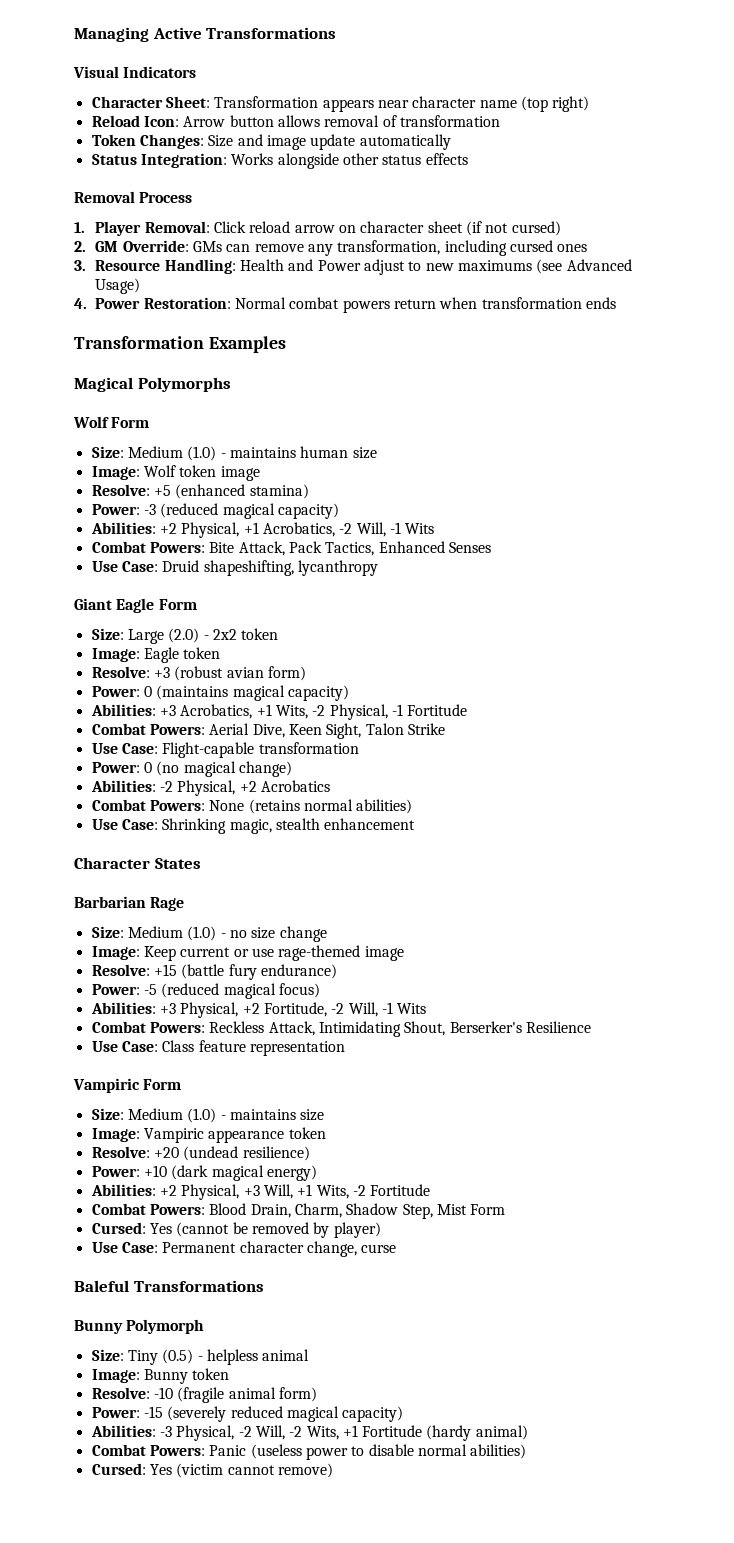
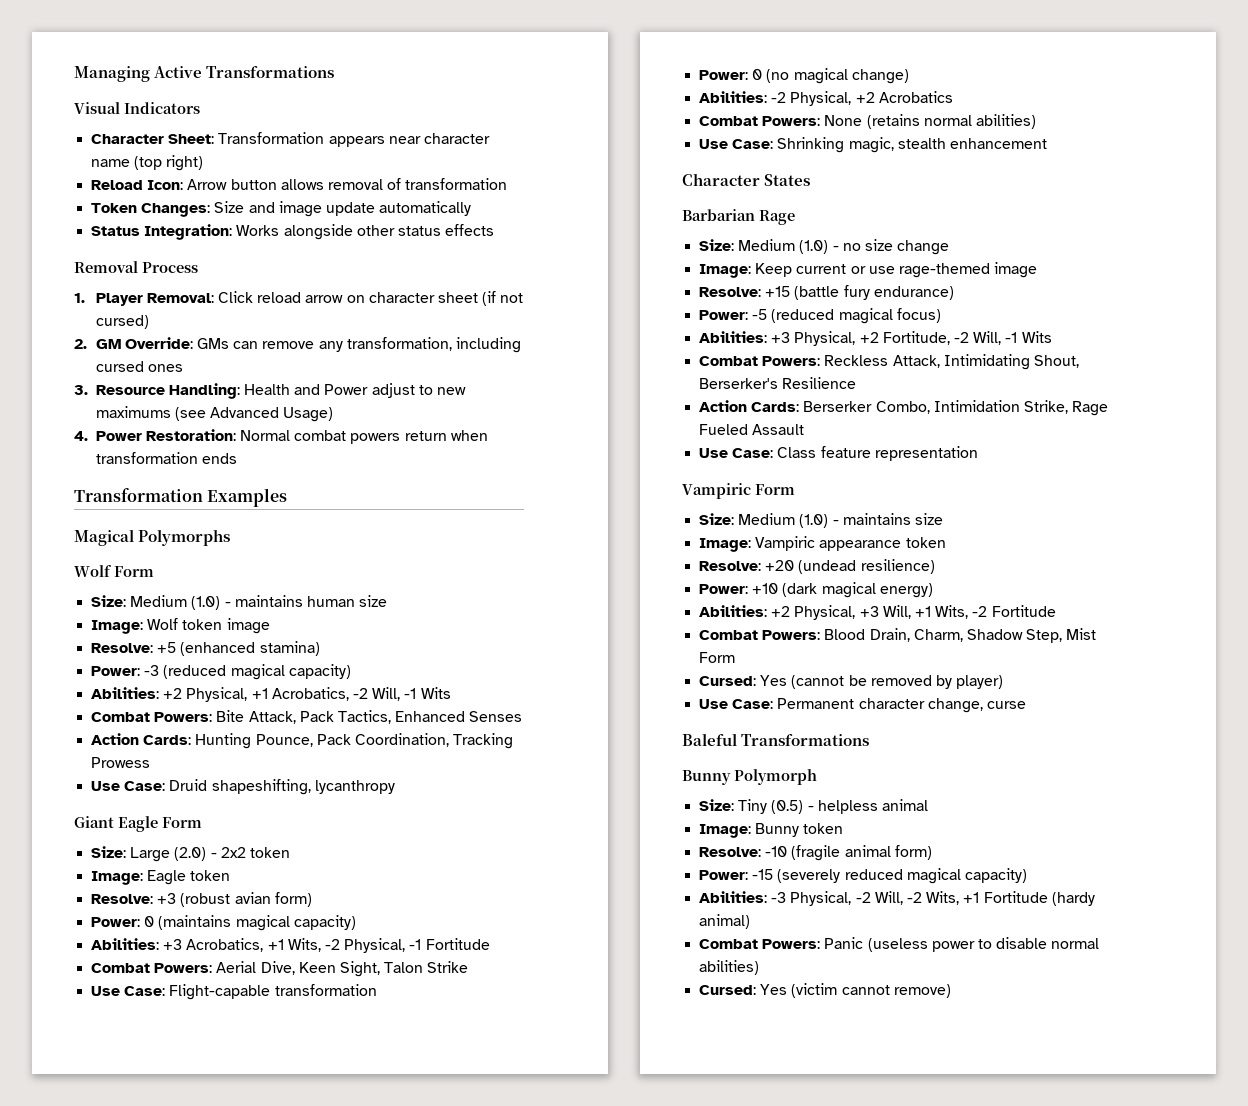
(491, 547) none -> [91,733,514,749] [91,757,151,768] // Action Cards: Hunting Pounce, Pack Coordination, Tracking Prowess
(591, 1027) none -> [699,400,1109,416] [699,424,805,435] // Action Cards: Berserker Combo, Intimidation Strike, Rage Fueled Assault

